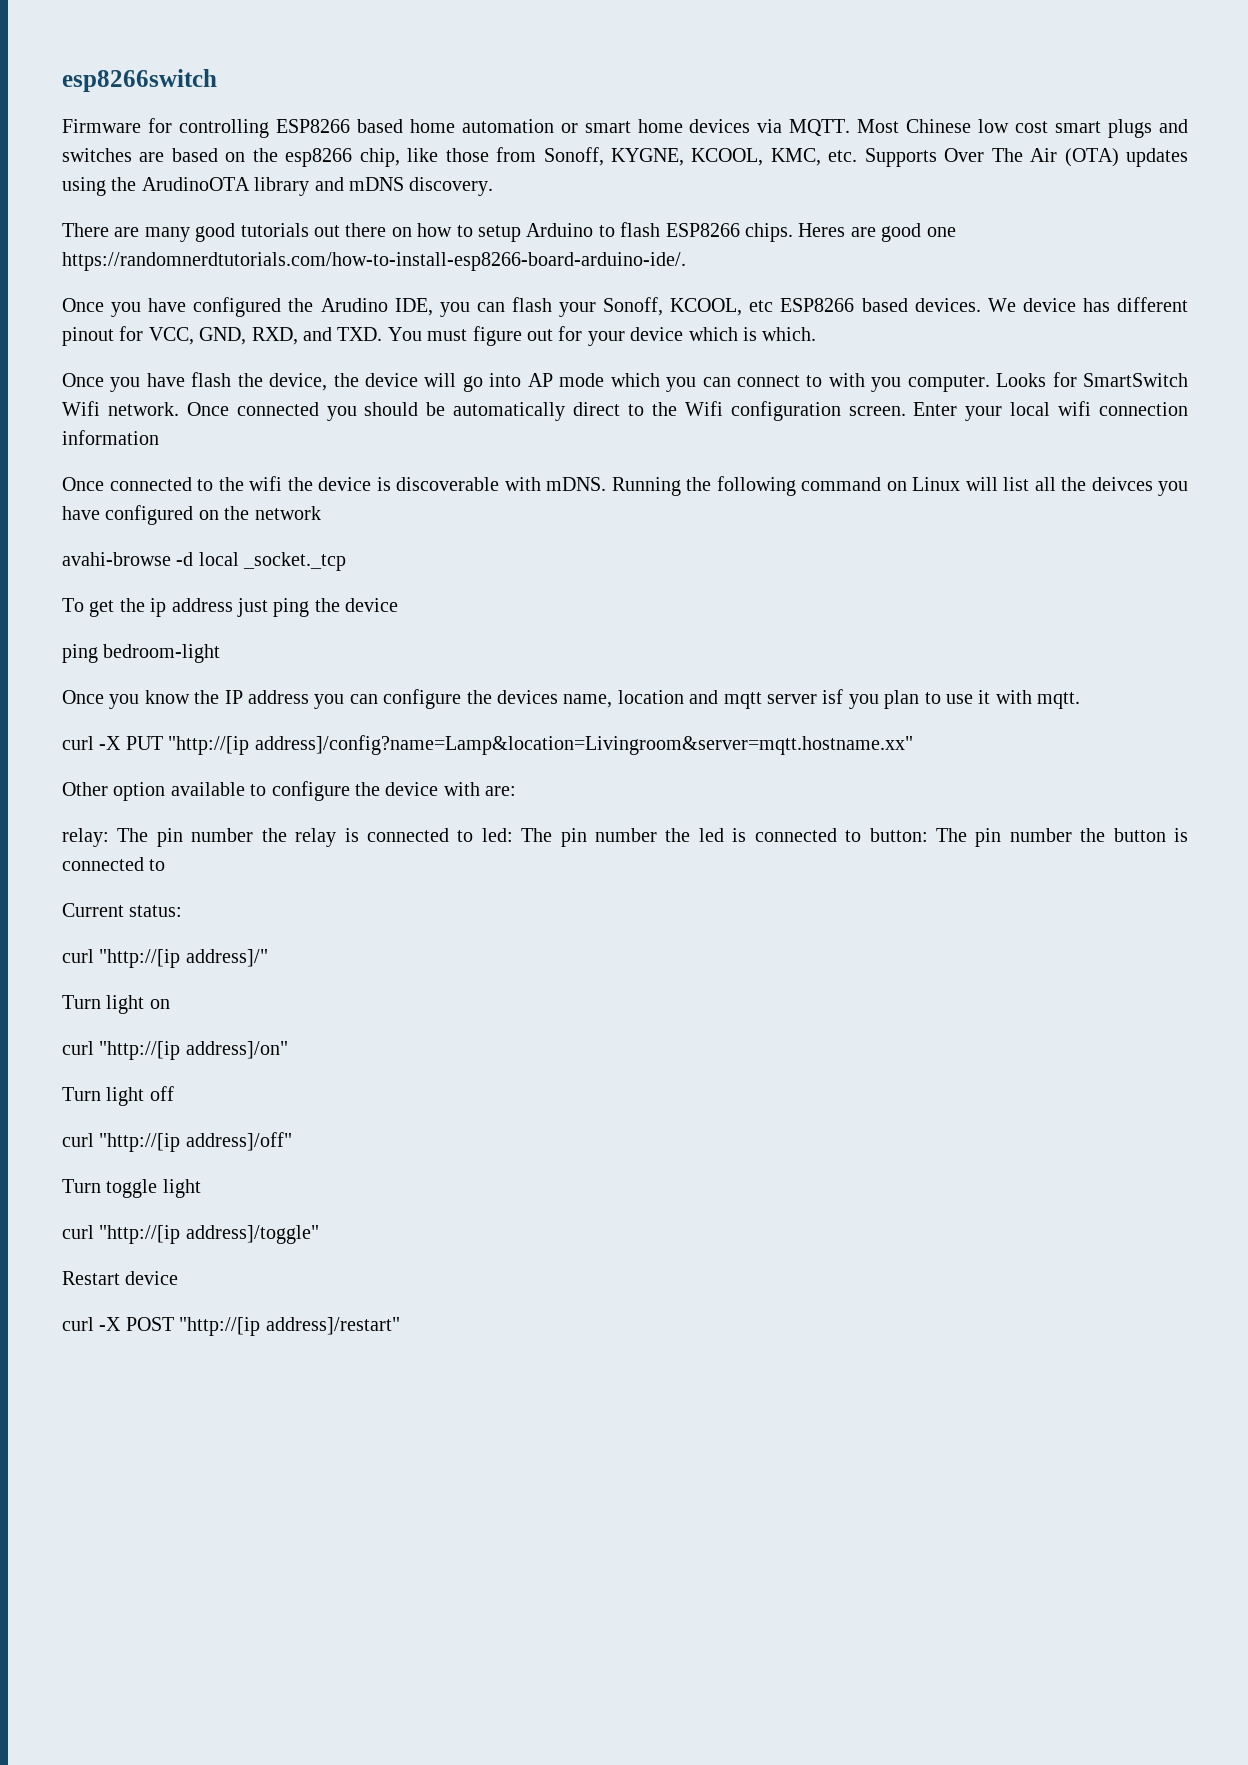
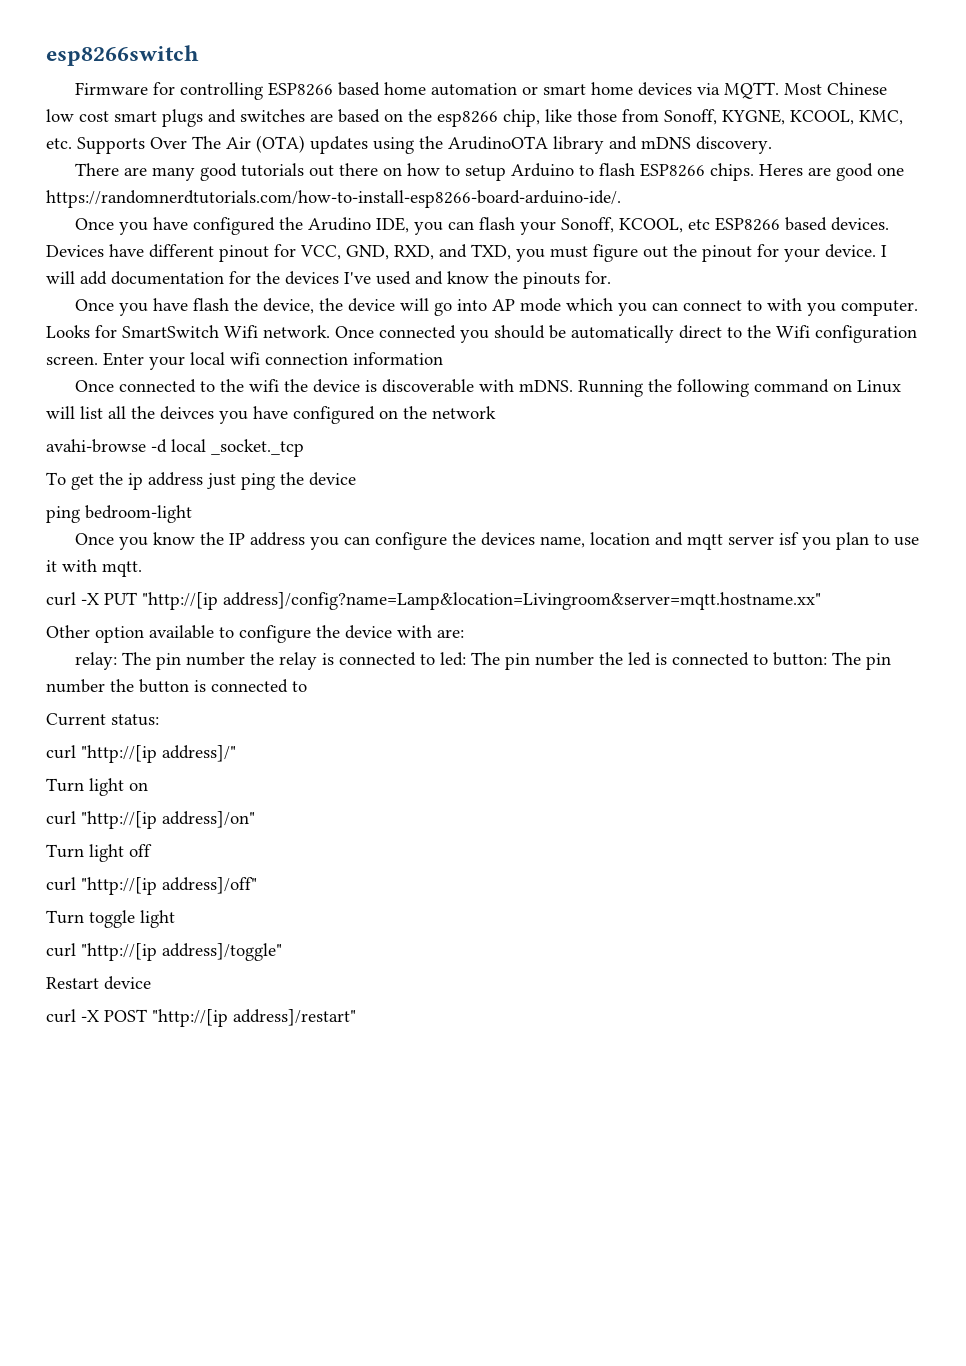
[987,298,1110,312] We device has -> [46,244,144,257] Devices have
[337,327,422,341] TXD. You -> [471,244,545,262] TXD, you
[558,326,817,346] for your device which is which. -> [673,244,887,262] [46,271,611,289] the pinout for your device. I will add documentation for the devices I've used and know the pinouts for.

